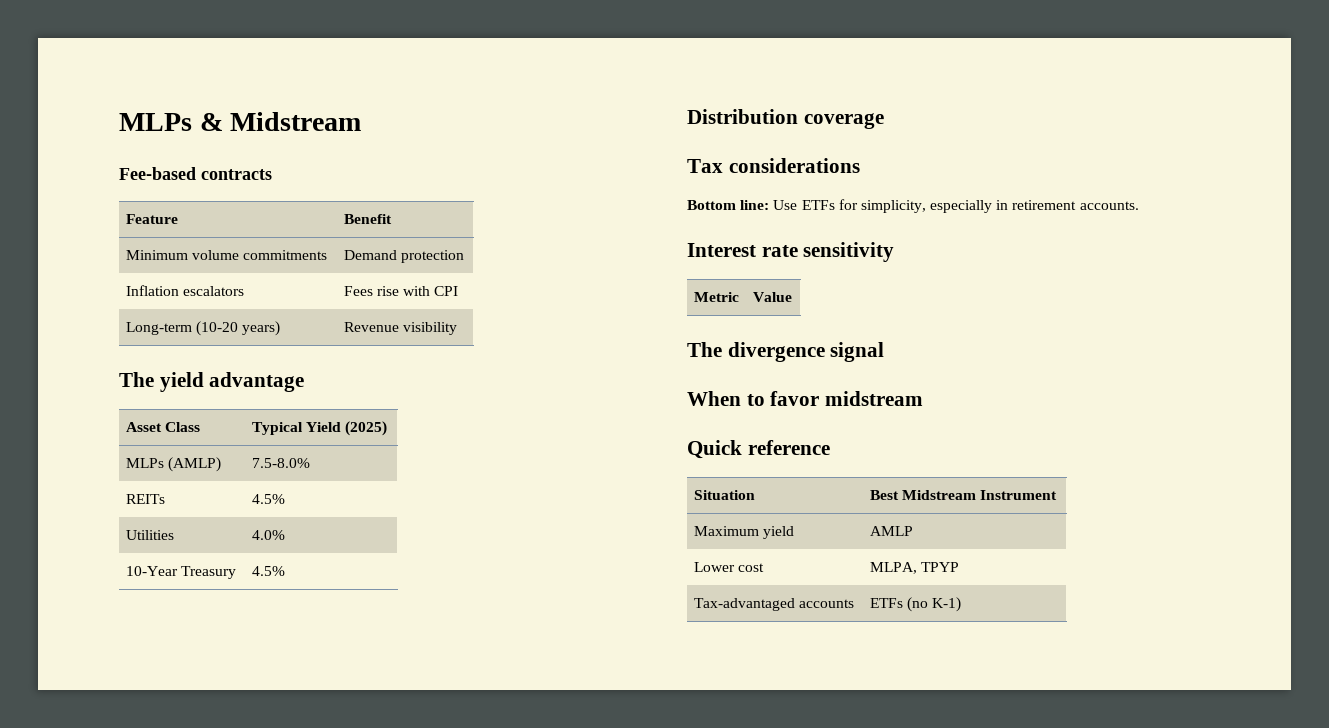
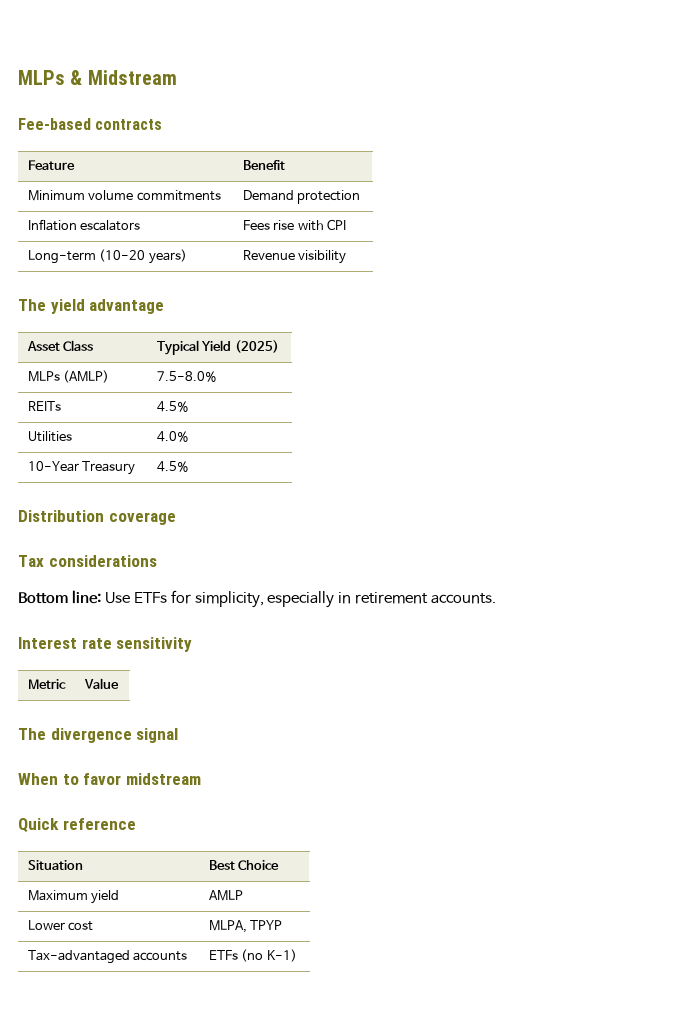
[902,490,1058,500] Midstream Instrument -> [238,860,280,870] Choice

